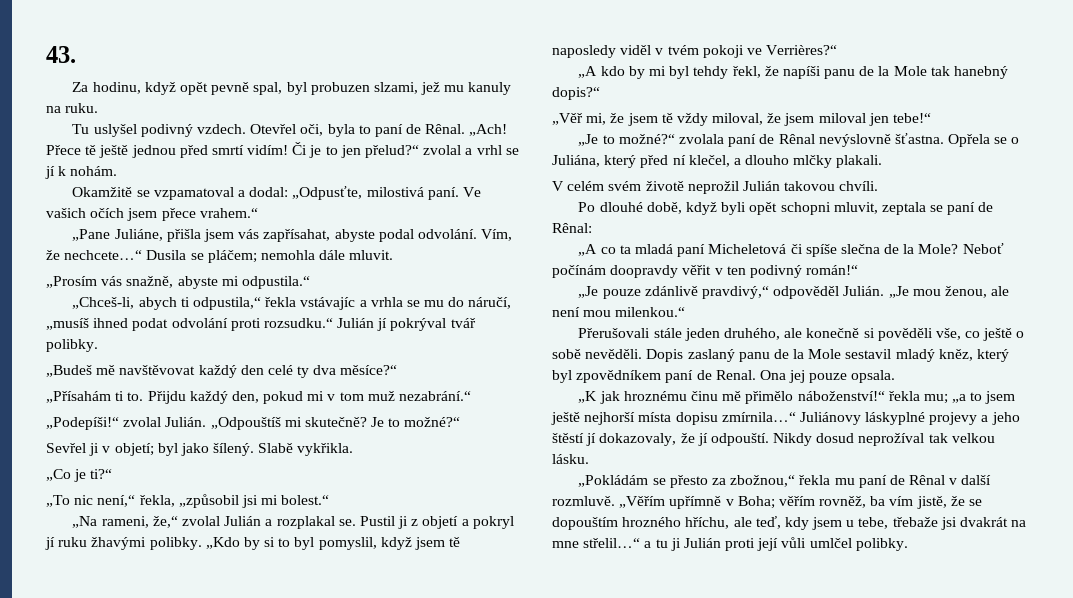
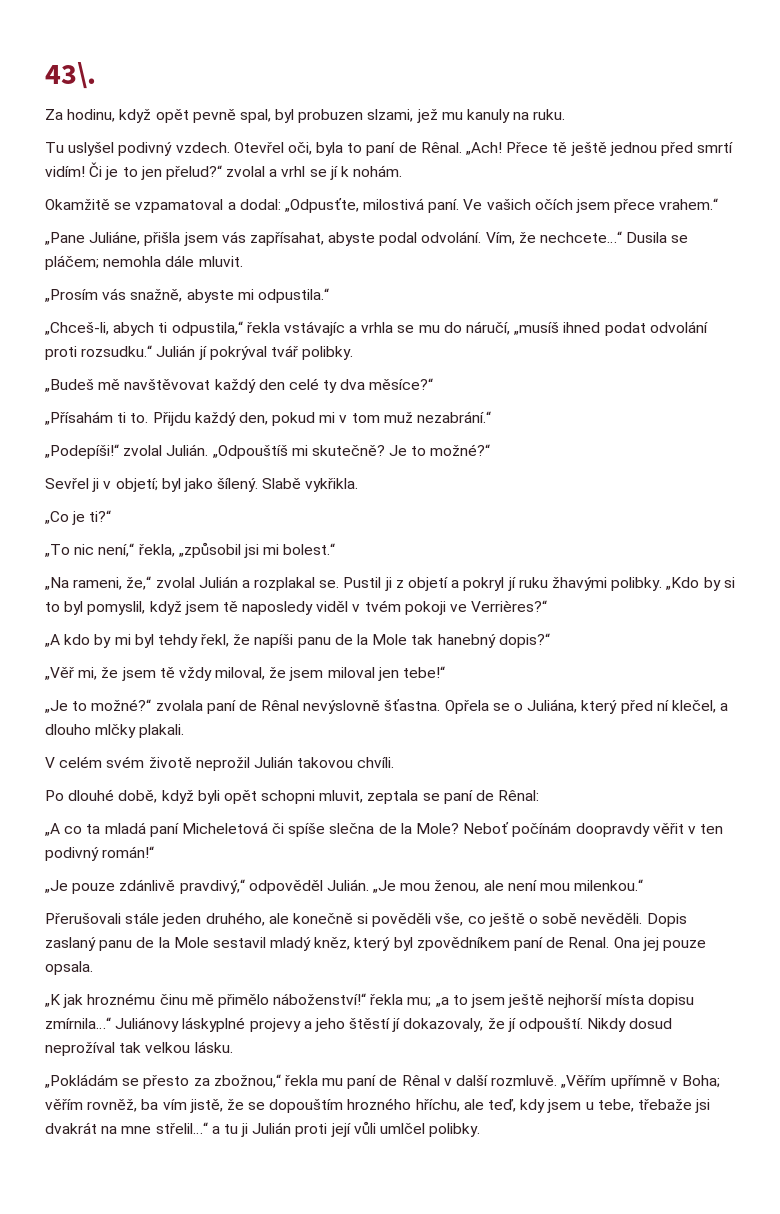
[46,46,76,63] 43. -> [45,62,96,89] 43\.

